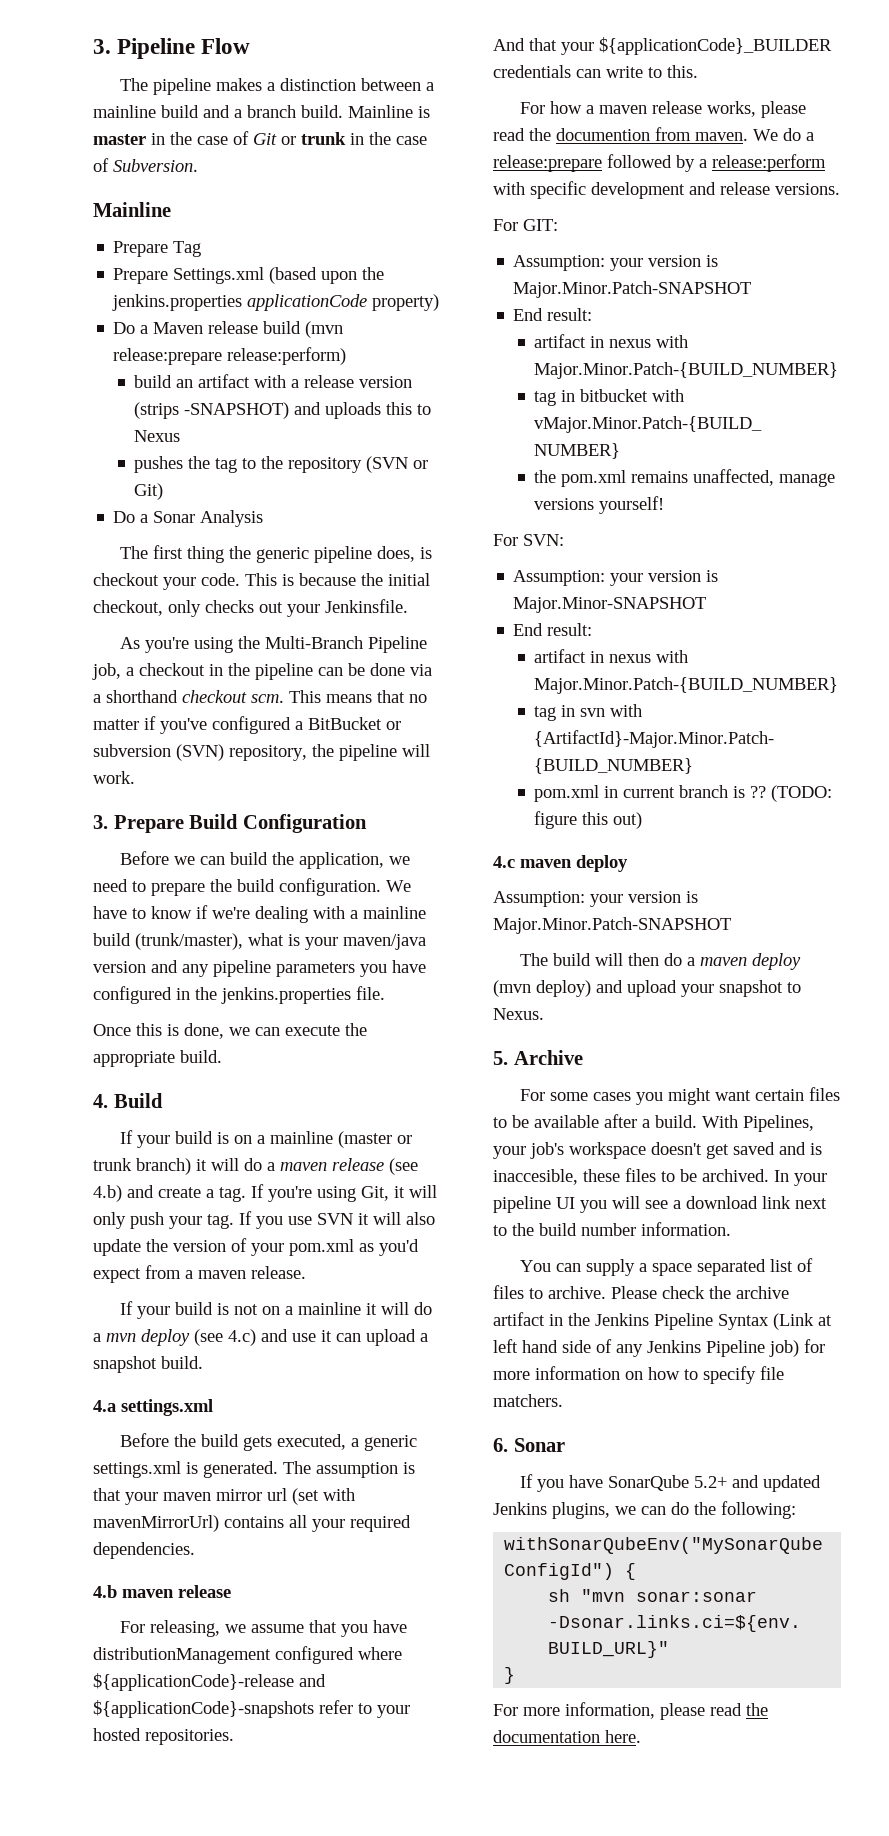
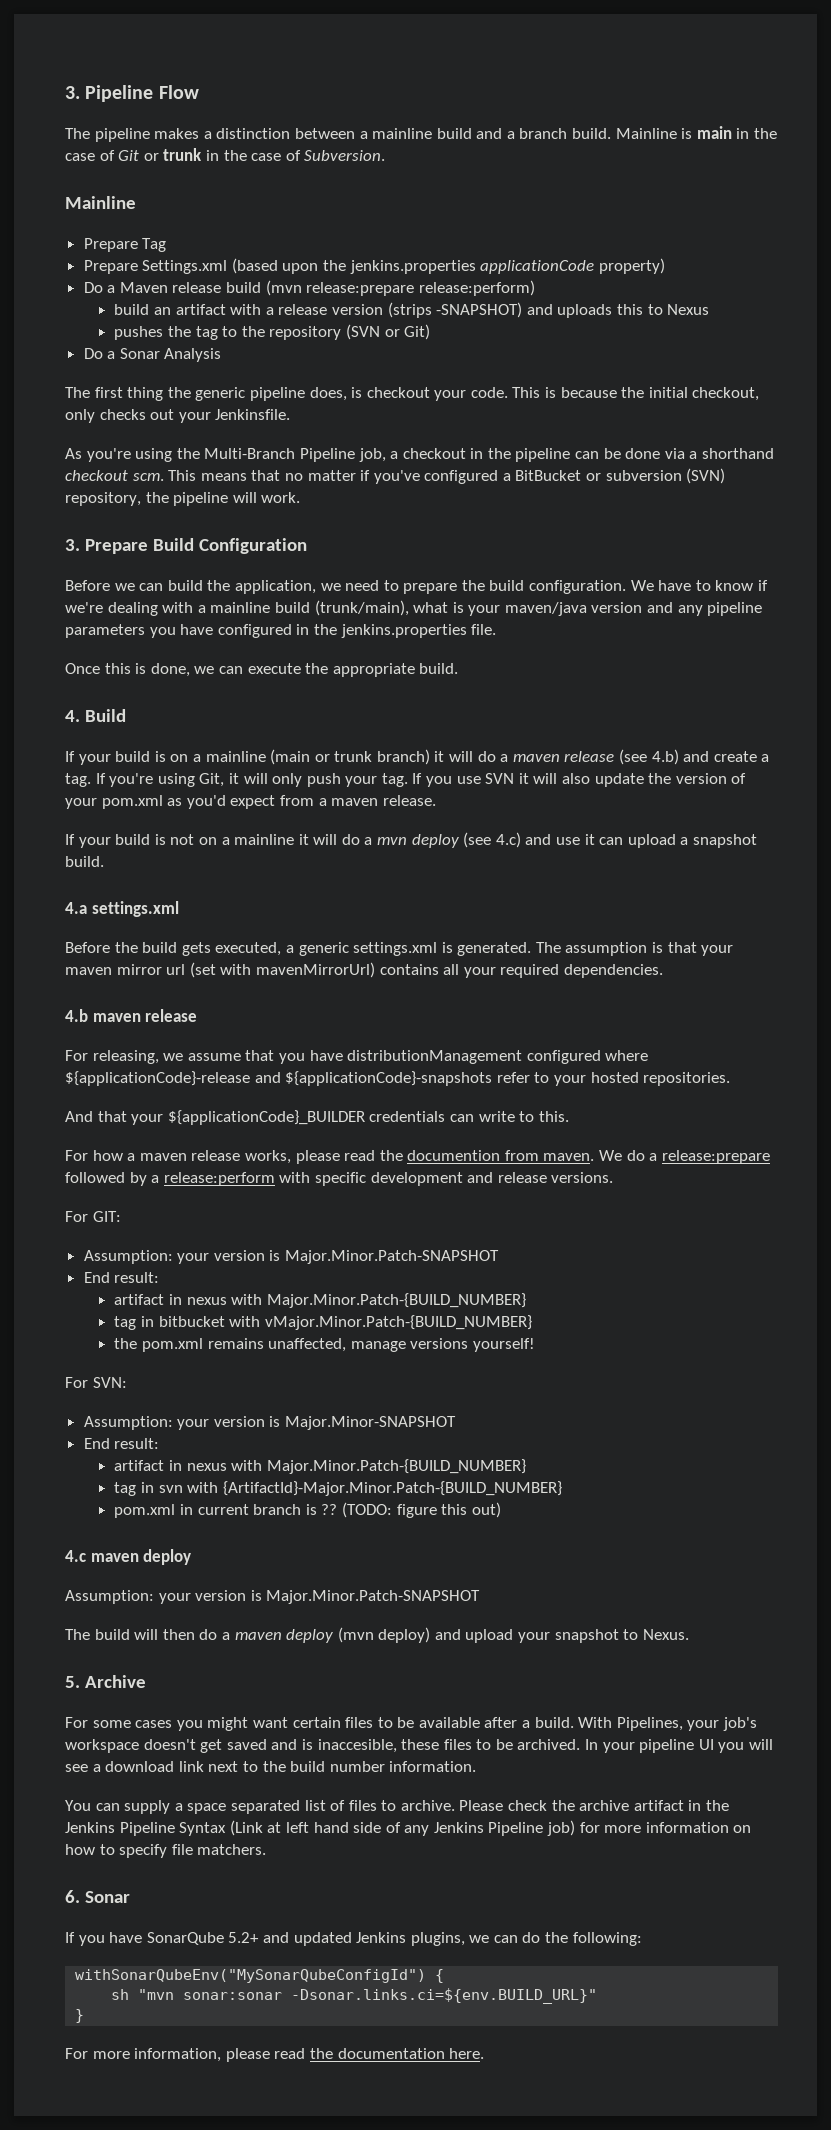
[93,134,146,145] master -> [696,126,732,139] main
[135,933,243,950] (trunk/master), -> [314,600,409,616] (trunk/main),
[338,1131,393,1148] (master -> [270,749,311,765] (main

